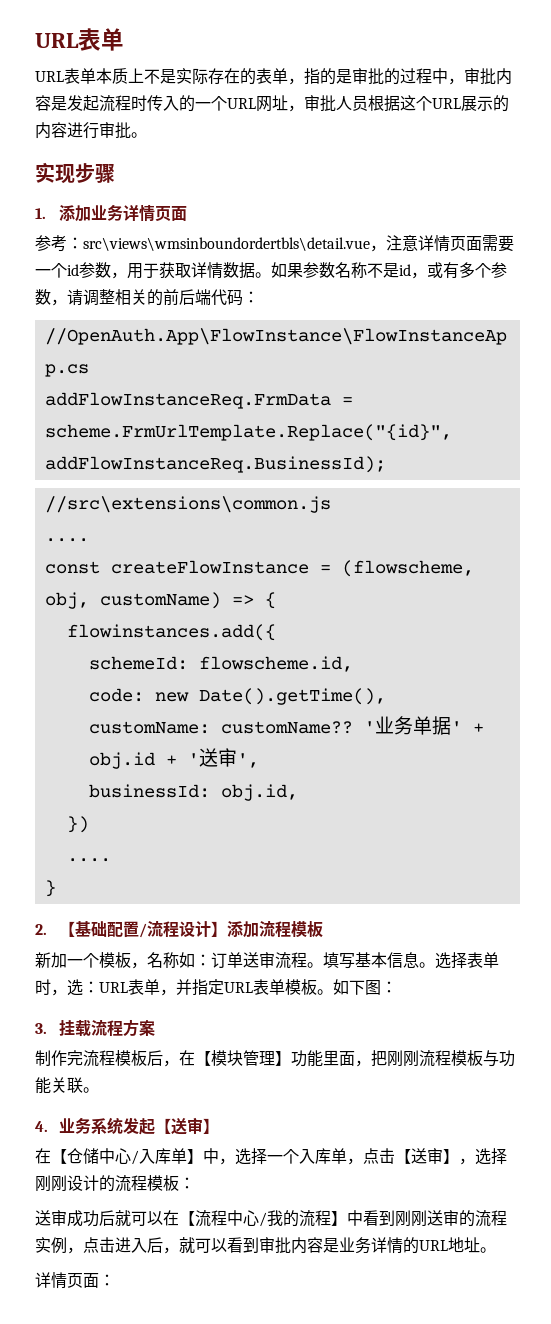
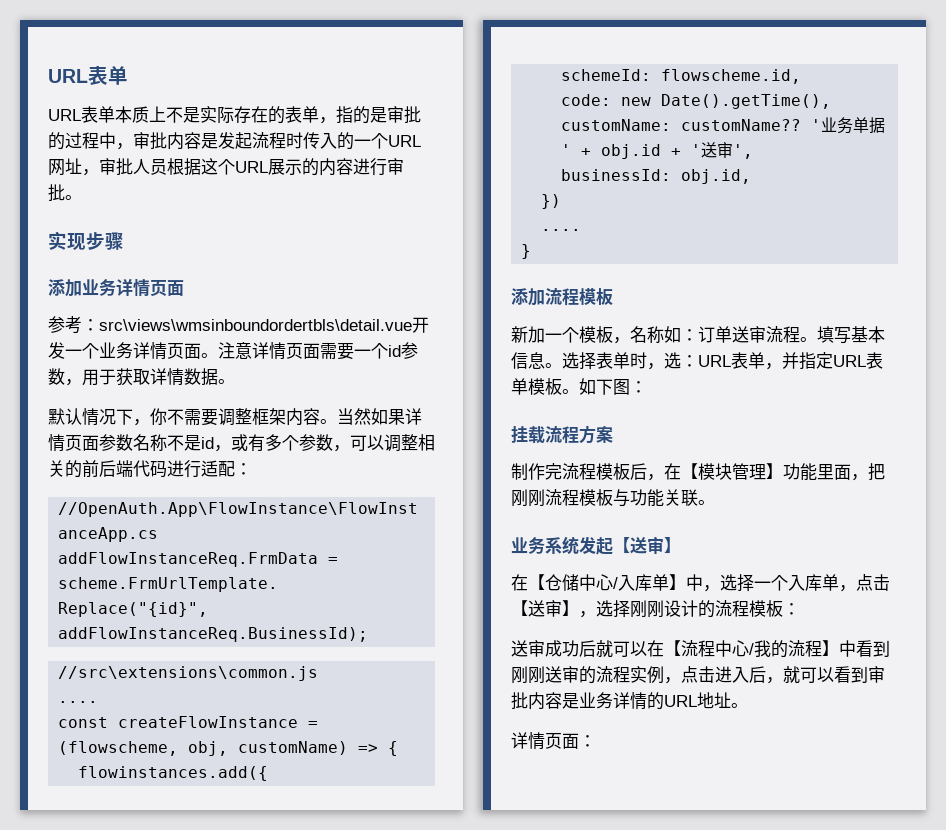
[35,208,46,219] 1. -> (124, 241) none
[370,245,386,252] ， -> [412,317,429,333] [48,342,218,360] 开发一个业务详情页面。
[271,262,303,278] 如果 -> [48,408,422,426] [48,434,99,452] // 默认情况下，你不需要调整框架内容。当然如果详情页面
[67,289,83,306] 请 -> [350,435,384,451] 可以
(243, 297) none -> [167,460,235,478] 进行适配
[35,921,228,938] 2.【基础配置/流程设计】 -> (532, 251) none
[35,1023,47,1034] 3. -> (647, 387) none
[35,1121,48,1132] 4. -> (715, 502) none

